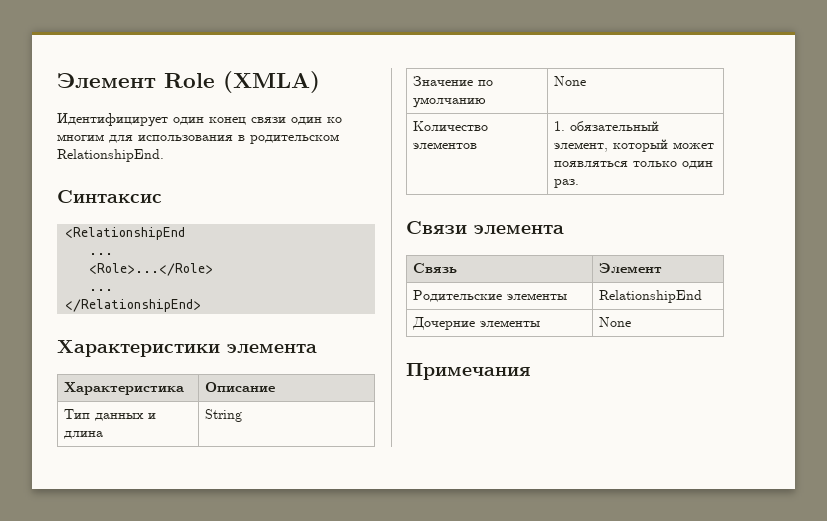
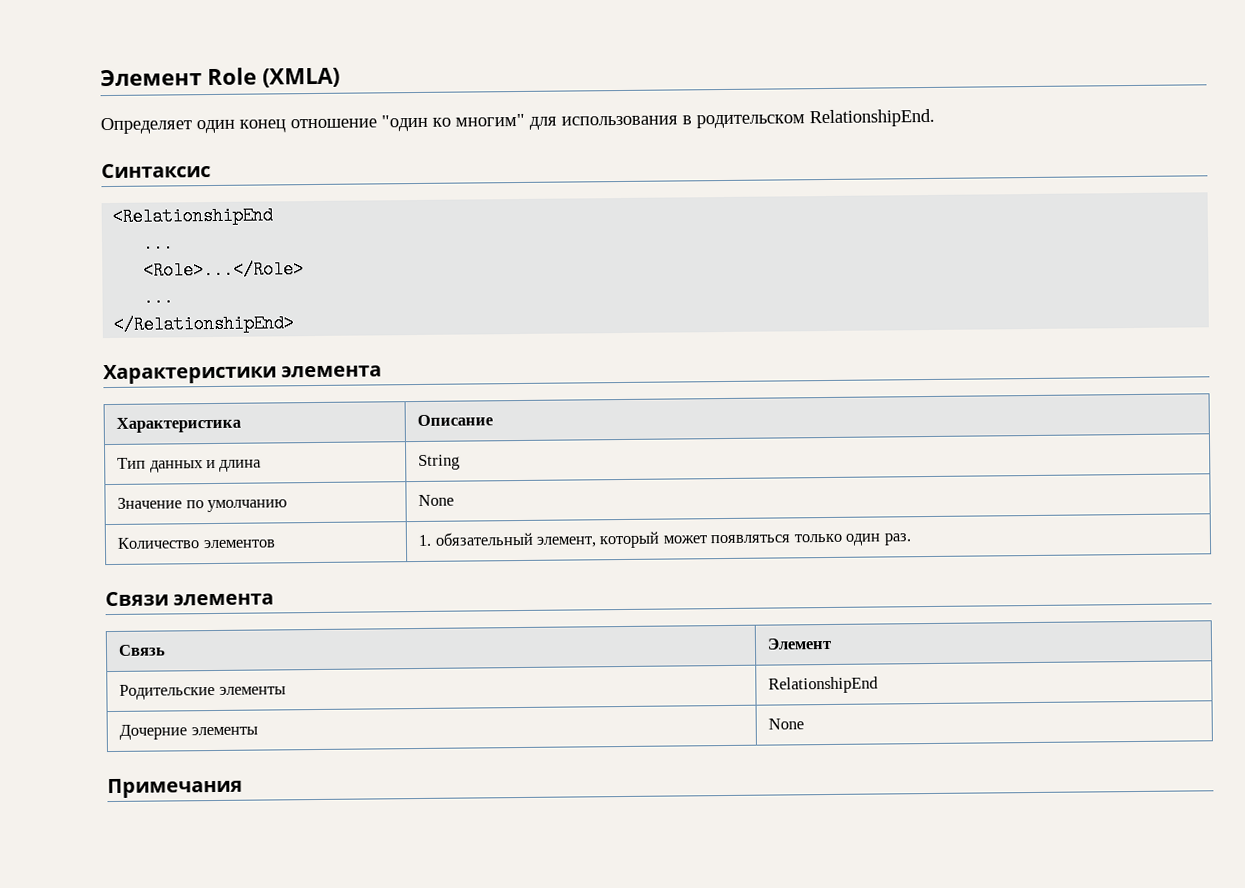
[57,113,168,127] Идентифицирует -> [100,117,192,135] Определяет
[251,117,342,125] [57,134,104,141] связи один ко многим -> [290,113,525,132] отношение "один ко многим"

